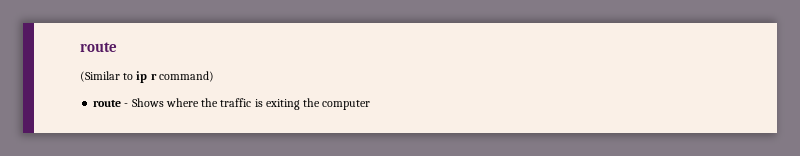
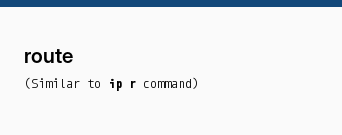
[93,98,371,110] // route - Shows where the traffic is exiting the computer -> (199, 83) none

